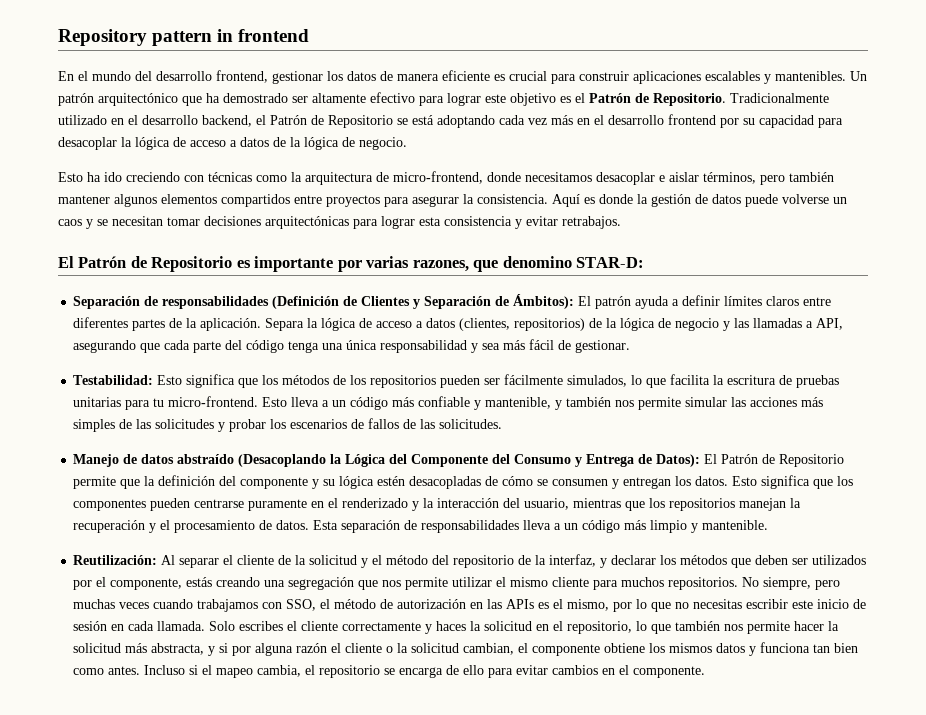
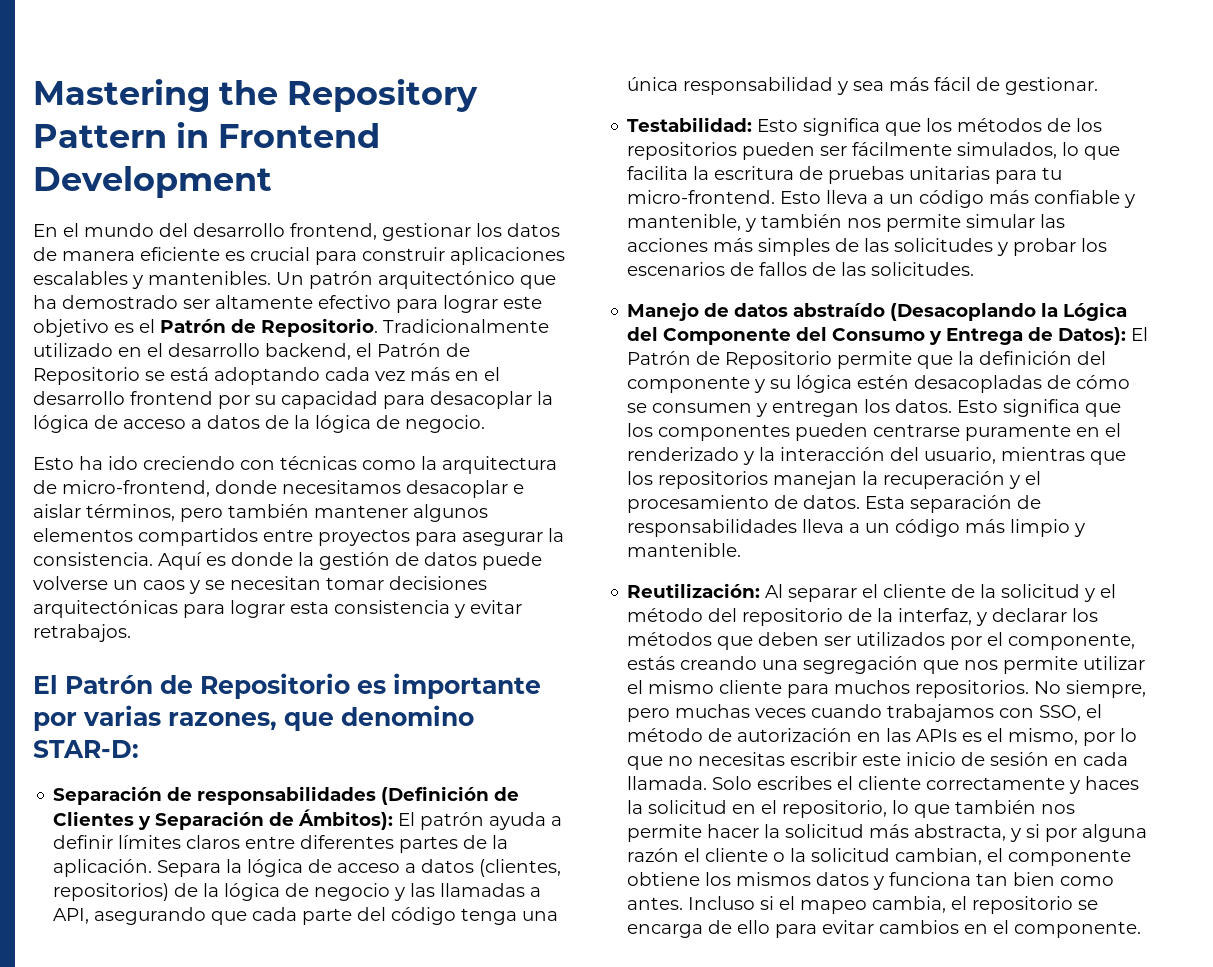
[58,29,310,46] Repository pattern in frontend -> [33,79,479,112] [33,122,381,148] [33,166,272,198] Mastering the Repository Pattern in Frontend Development

